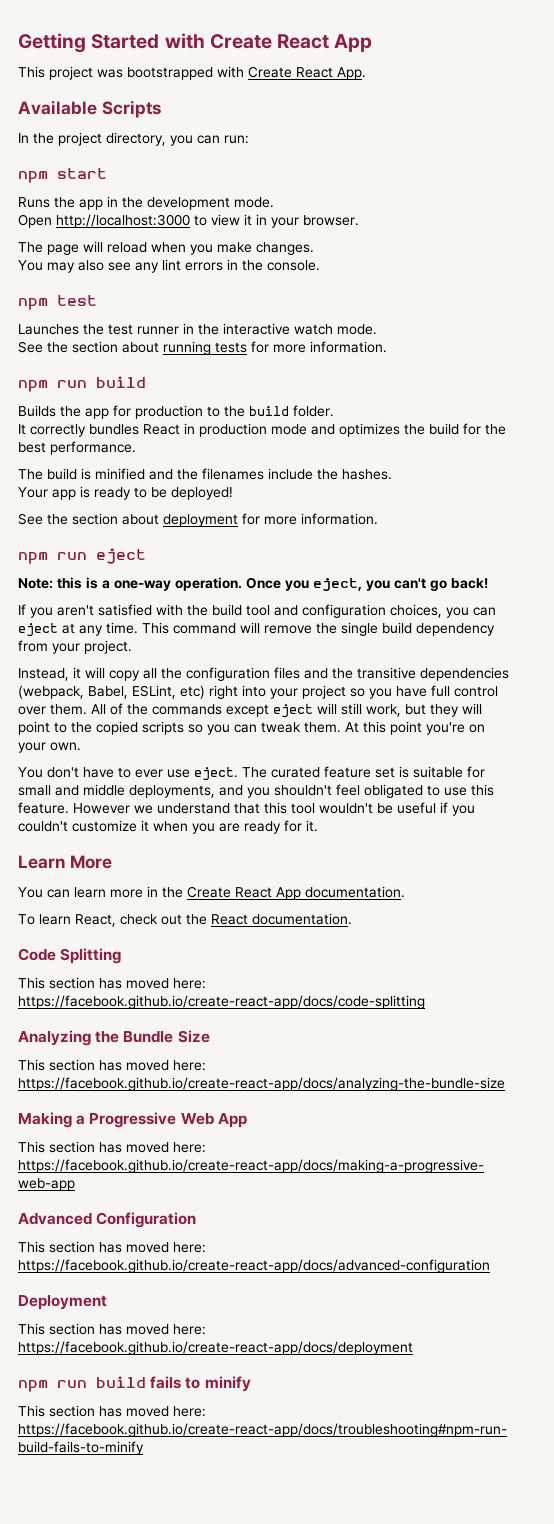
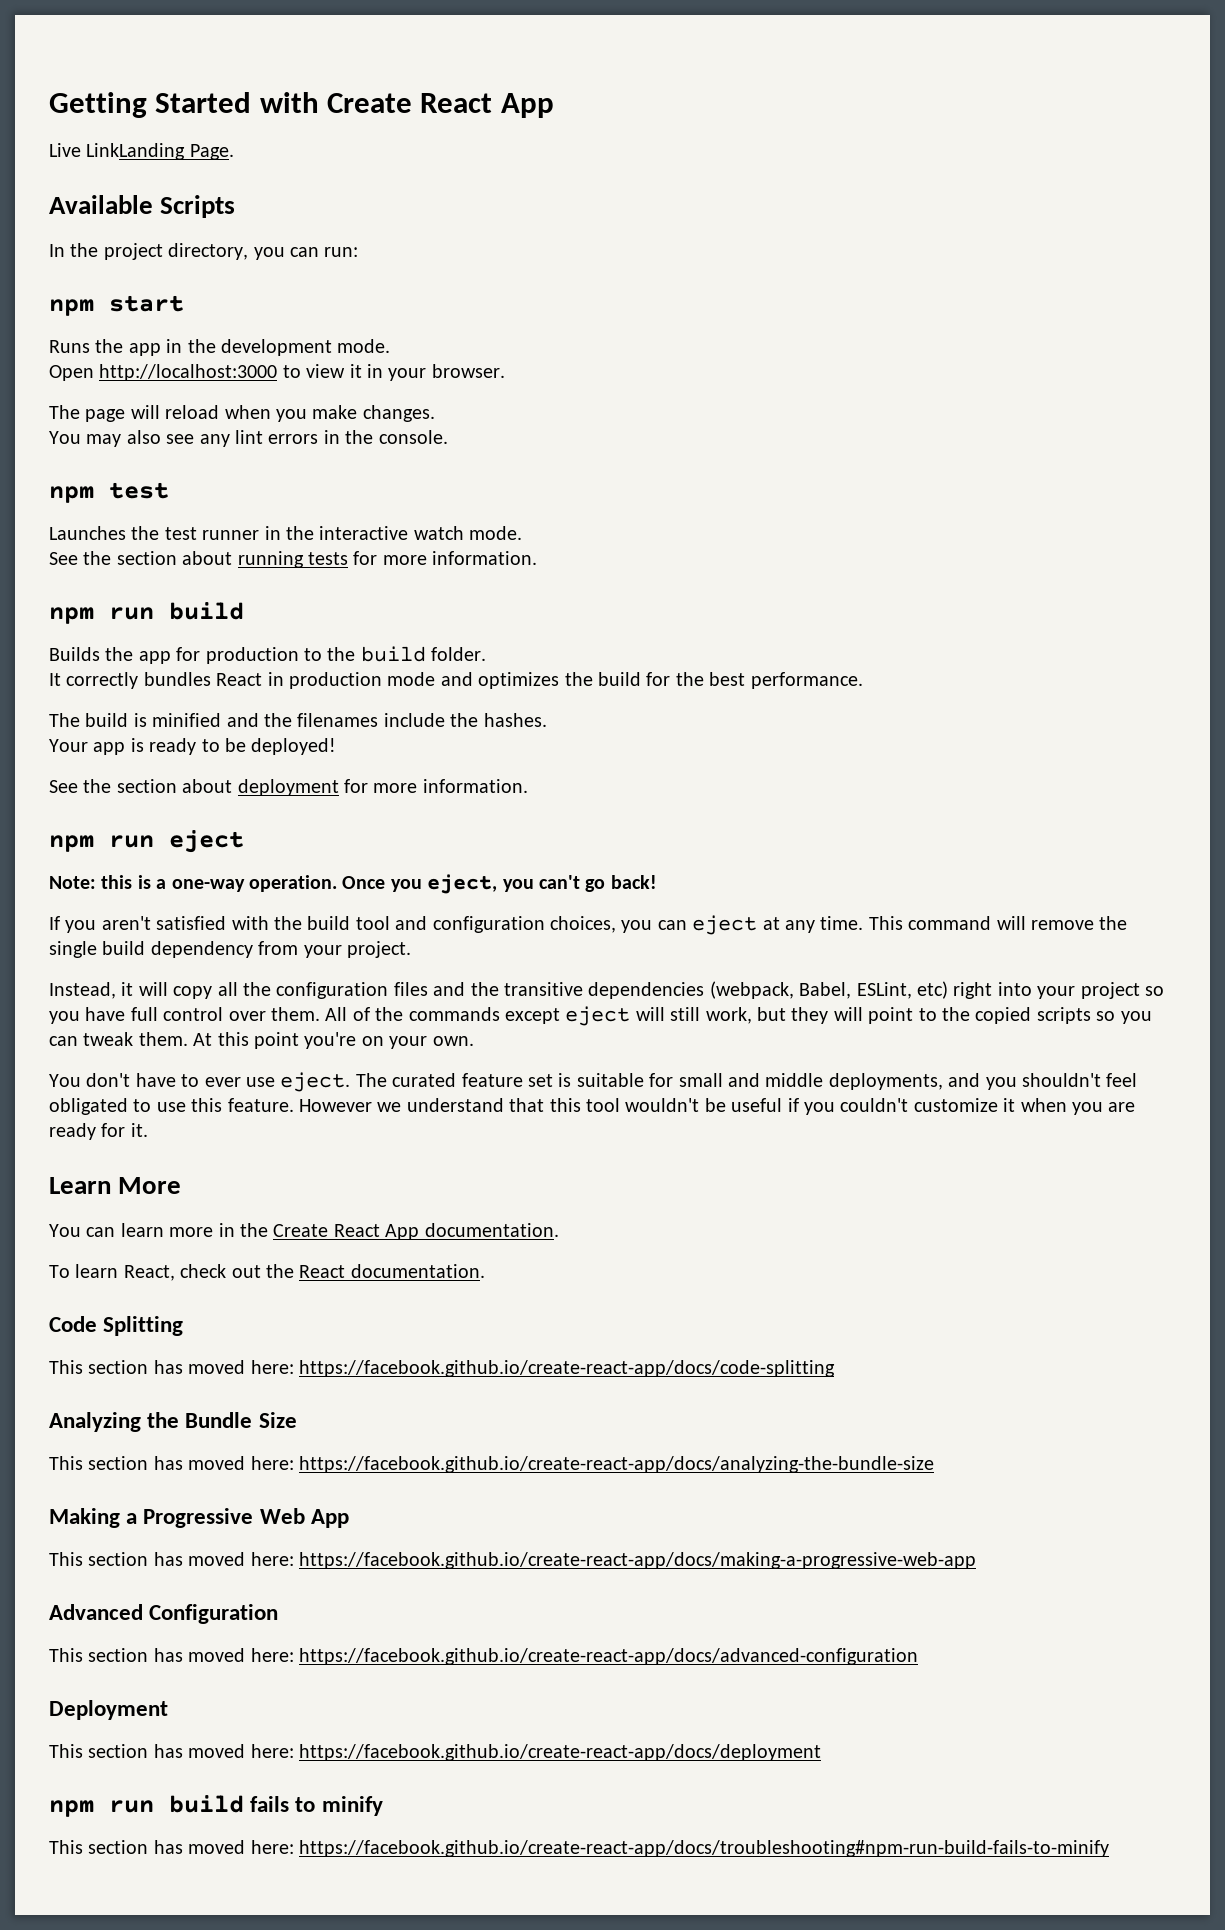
[18,66,366,80] This project was bootstrapped with Create React App. -> [49,143,234,160] Live LinkLanding Page.

